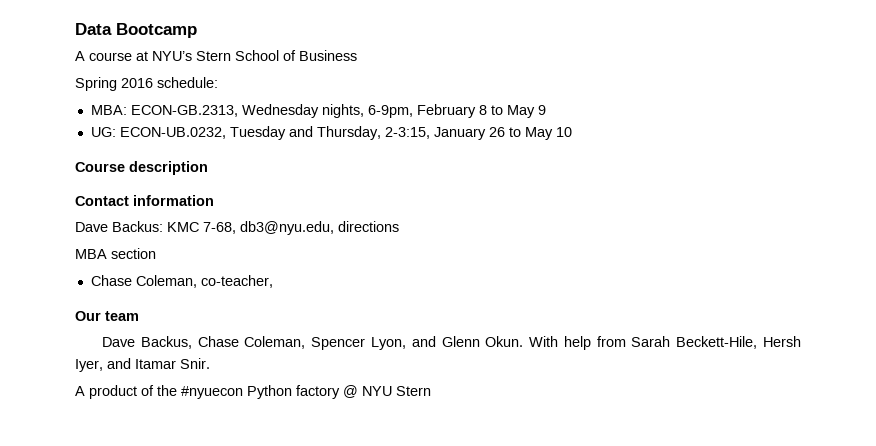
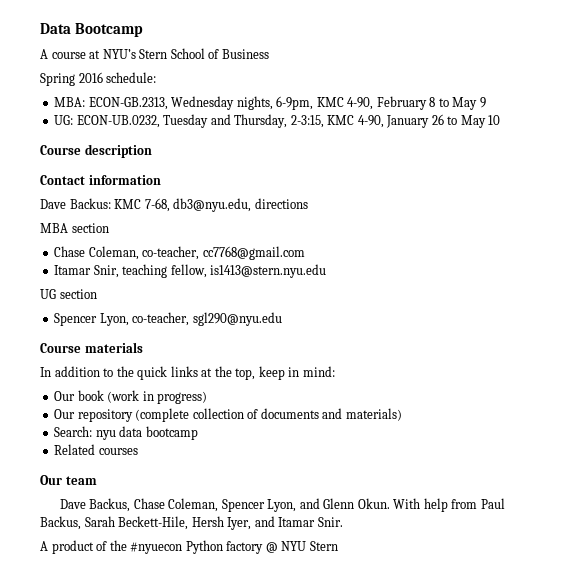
(413, 111) none -> [316,97,374,110] KMC 4-90,
(430, 133) none -> [327,115,384,128] KMC 4-90,
(273, 281) none -> [202,246,305,260] [54,264,327,278] [40,289,97,299] [54,312,282,326] [40,342,143,353] [40,366,335,380] [54,390,208,404] [54,408,402,422] [54,426,198,440] [54,444,138,455] cc7768@gmail.com // Itamar Snir, teaching fellow, is1413@stern.nyu.edu // UG section // Spencer Lyon, co-teacher, sgl290@nyu.edu // Course materials // In addition to the quick links at the top, keep in mind: // Our book (work in progress) // Our repository (complete collection of documents and materials) // Search: nyu data bootcamp // Related courses
(626, 341) none -> [480,498,505,509] [40,516,81,530] Paul Backus,

